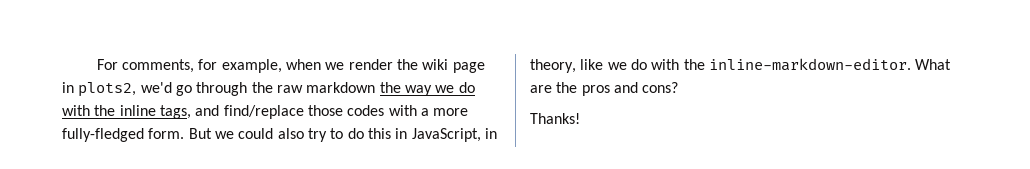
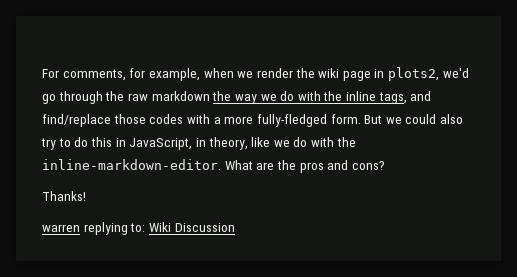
(580, 118) none -> [42,222,235,235] // warren replying to: Wiki Discussion

